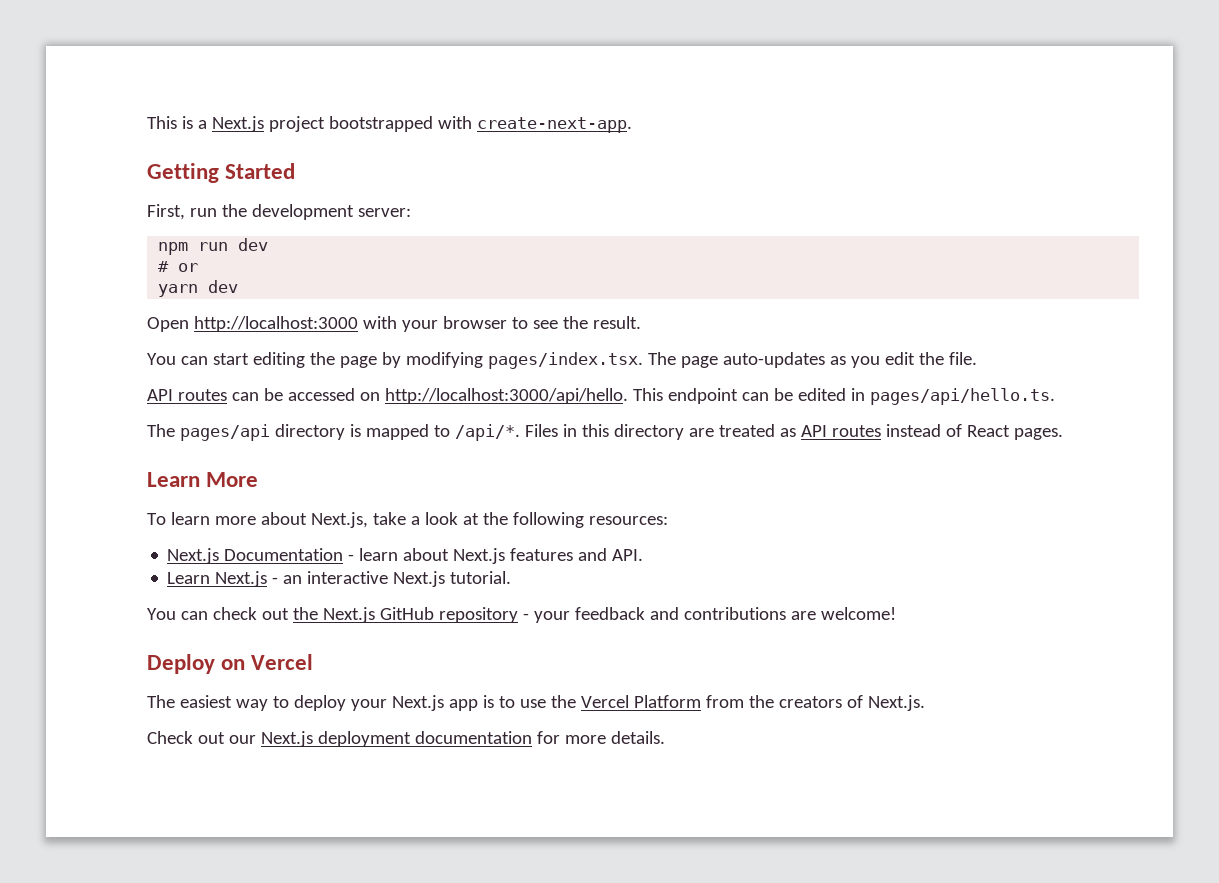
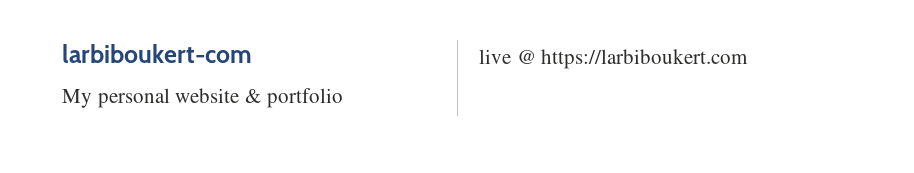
[147,116,632,133] [147,163,296,183] [147,204,411,220] [158,238,269,255] [158,261,199,272] [158,280,239,297] [147,316,641,332] [147,352,977,369] [147,388,1055,405] [147,424,1063,441] [147,472,259,487] [147,512,668,528] [167,548,644,564] [167,571,512,587] [147,607,896,623] [147,654,314,674] [147,695,925,711] [147,731,665,747] This is a Next.js project bootstrapped with create-next-app. // Getting Started // First, run the development server: // npm run dev // # or // yarn dev // Open http://localhost:3000 with your browser to see the result. // You can start editing the page by modifying pages/index.tsx. The page auto-updates as you edit the file. // API routes can be accessed on http://localhost:3000/api/hello. This endpoint can be edited in pages/api/hello.ts. // The pages/api directory is mapped to /api/*. Files in this directory are treated as API routes instead of React pages. // Learn More // To learn more about Next.js, take a look at the following resources: // Next.js Documentation - learn about Next.js features and API. // Learn Next.js - an interactive Next.js tutorial. // You can check out the Next.js GitHub repository - your feedback and contributions are welcome! // Deploy on Vercel // The easiest way to deploy your Next.js app is to use the Vercel Platform from the creators of Next.js. // Check out our Next.js deployment documentation for more details. -> [62,44,252,63] [62,88,343,108] [479,49,749,69] larbiboukert-com // My personal website & portfolio // live @ https://larbiboukert.com

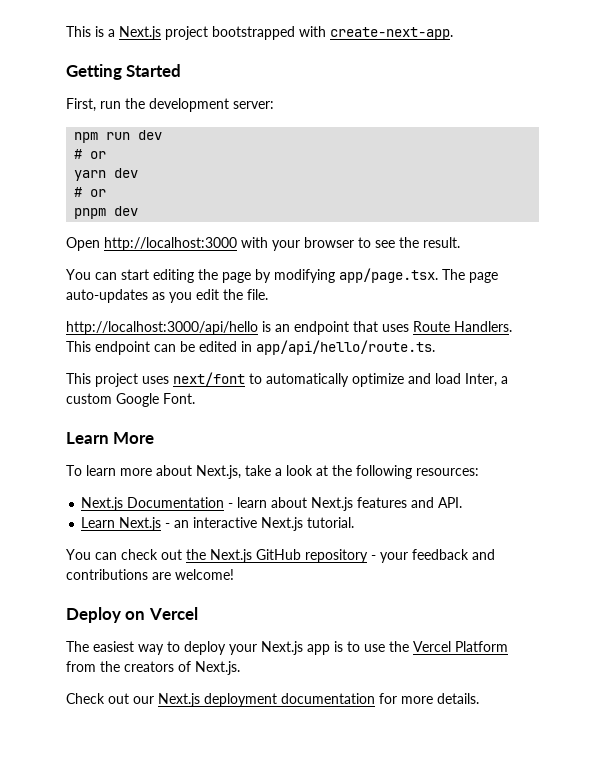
[62,44,252,63] [62,88,343,108] [479,49,749,69] larbiboukert-com // My personal website & portfolio // live @ https://larbiboukert.com -> [66,26,453,40] [66,64,182,80] [66,98,274,112] [74,130,163,143] [74,149,107,159] [74,168,139,181] [74,187,107,197] [74,206,139,219] [66,237,460,251] [66,268,498,283] [66,289,268,303] [66,321,512,335] [66,340,435,355] [66,372,508,387] [66,393,195,407] [66,432,155,444] [66,465,479,479] [81,497,463,511] [81,517,355,531] [66,549,495,563] [66,569,234,580] [66,607,198,623] [66,641,508,655] [66,661,240,675] [66,693,479,707] This is a Next.js project bootstrapped with create-next-app. // Getting Started // First, run the development server: // npm run dev // # or // yarn dev // # or // pnpm dev // Open http://localhost:3000 with your browser to see the result. // You can start editing the page by modifying app/page.tsx. The page auto-updates as you edit the file. // http://localhost:3000/api/hello is an endpoint that uses Route Handlers. This endpoint can be edited in app/api/hello/route.ts. // This project uses next/font to automatically optimize and load Inter, a custom Google Font. // Learn More // To learn more about Next.js, take a look at the following resources: // Next.js Documentation - learn about Next.js features and API. // Learn Next.js - an interactive Next.js tutorial. // You can check out the Next.js GitHub repository - your feedback and contributions are welcome! // Deploy on Vercel // The easiest way to deploy your Next.js app is to use the Vercel Platform from the creators of Next.js. // Check out our Next.js deployment documentation for more details.

